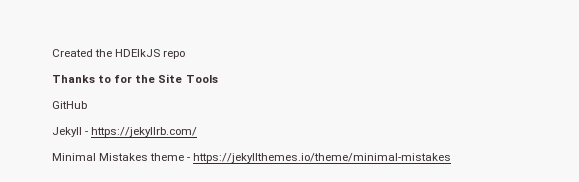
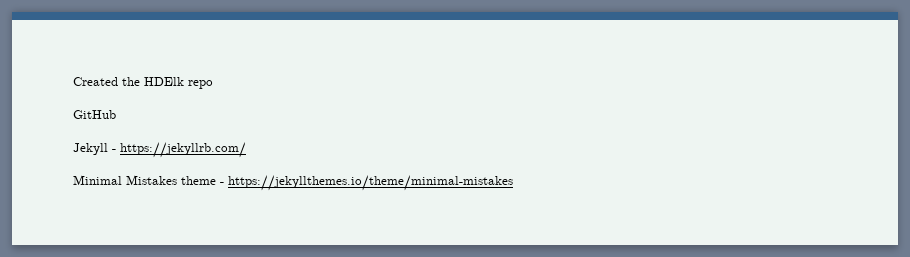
[115,49,161,57] HDElkJS -> [144,77,184,86] HDElk
[52,74,218,83] // Thanks to for the Site Tools -> (213, 84) none

